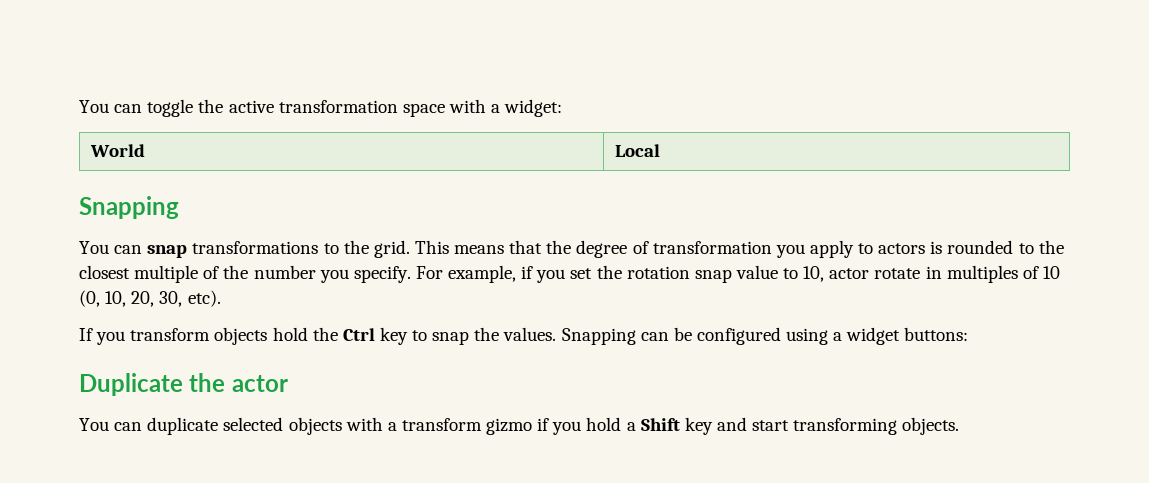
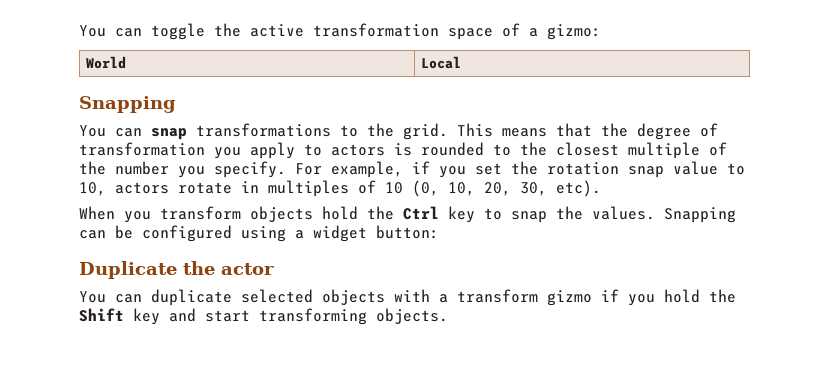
[448,99,563,117] with a widget: -> [502,23,601,40] of a gizmo:
[829,268,870,279] actor -> [115,182,169,194] actors
[79,328,93,341] If -> [79,206,115,220] When
[904,327,969,341] buttons: -> [376,225,439,239] button:
[626,422,636,431] a -> [709,289,736,303] the

